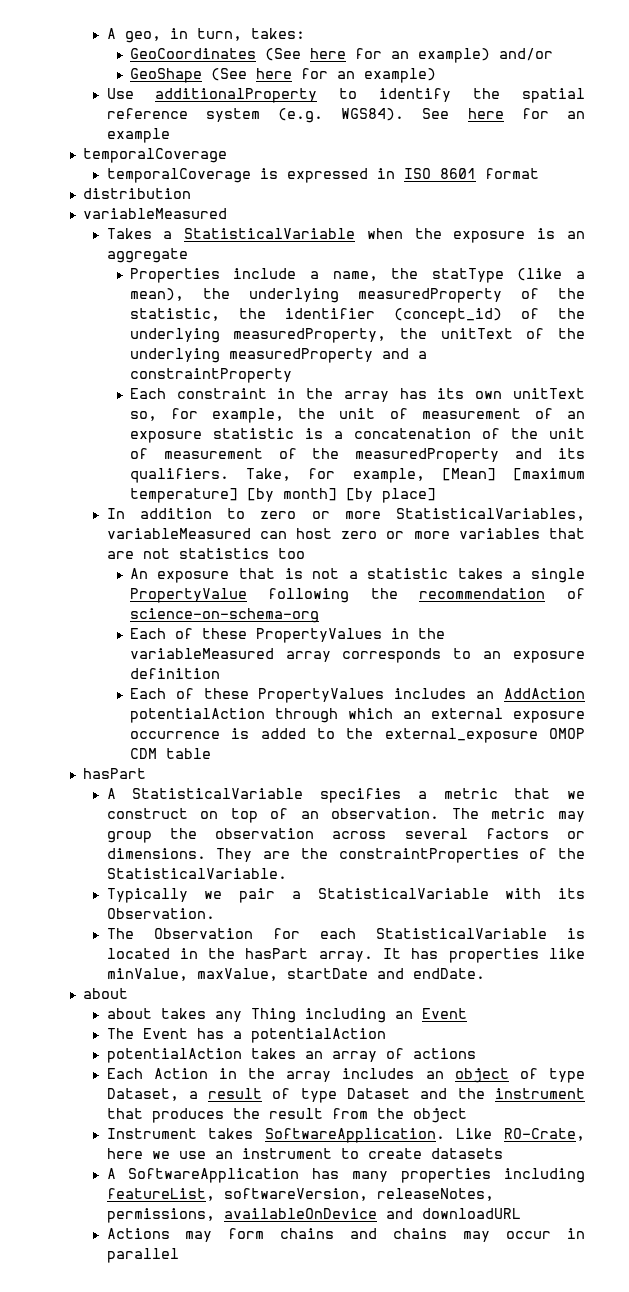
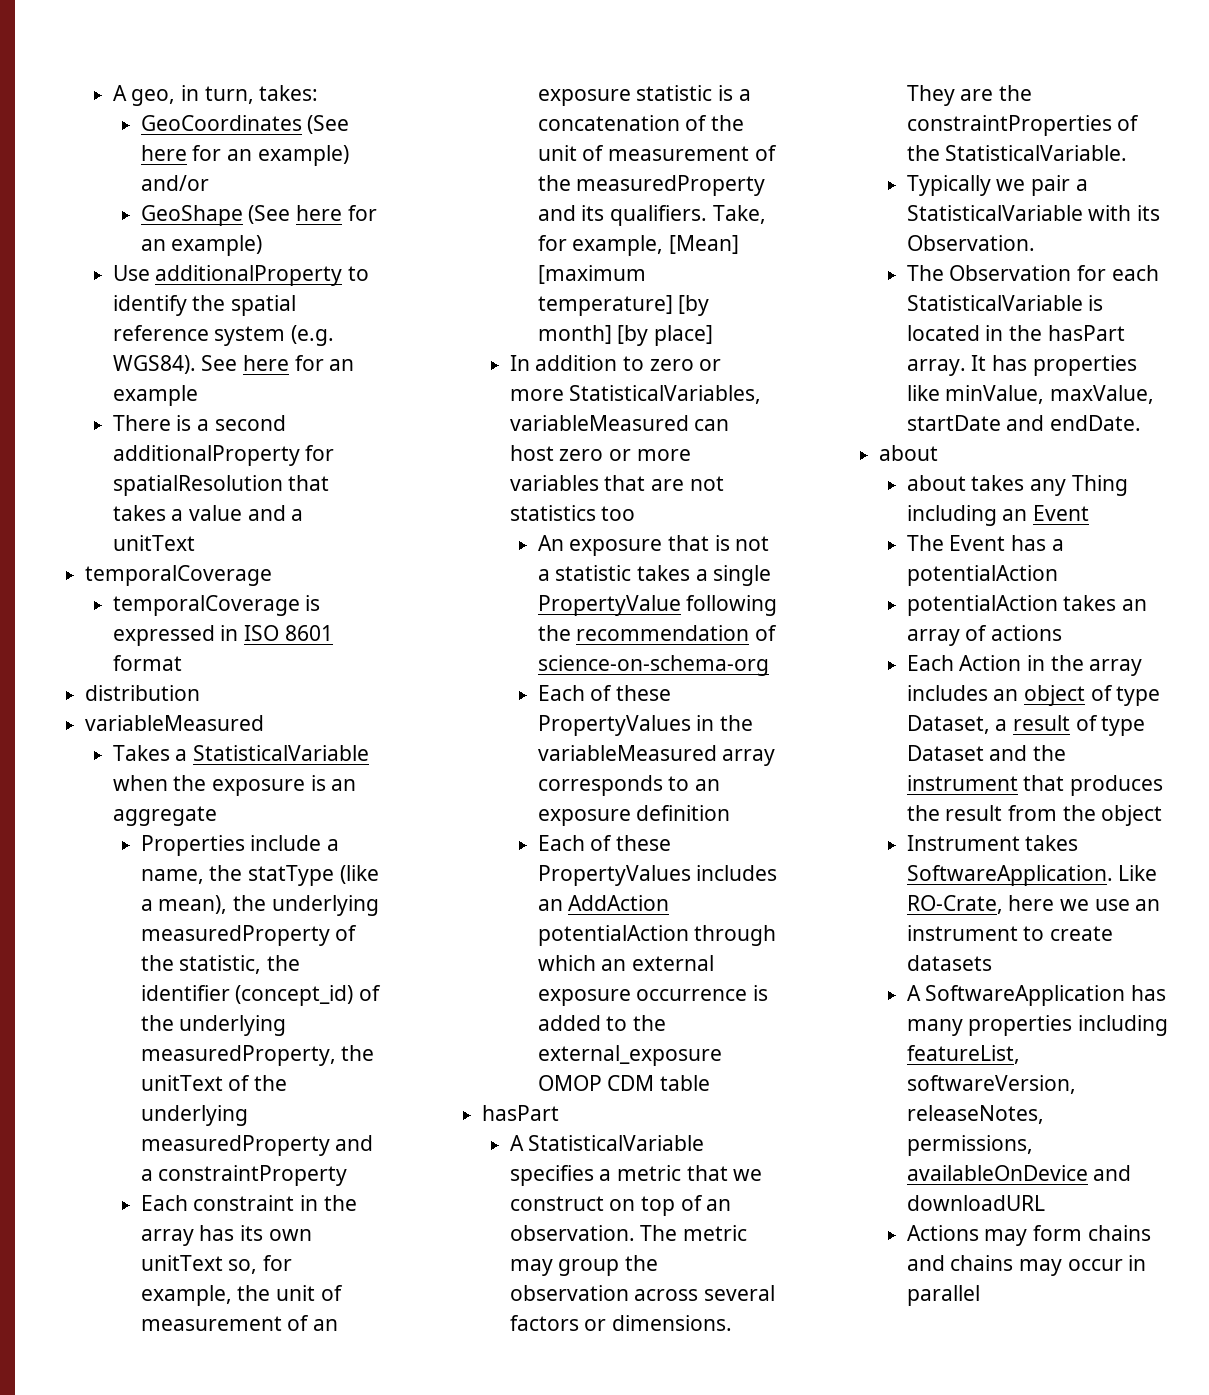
(170, 135) none -> [112,415,286,431] [112,445,335,466] [112,475,330,496] [112,505,304,521] [112,535,195,551] // There is a second additionalProperty for spatialResolution that takes a value and a unitText

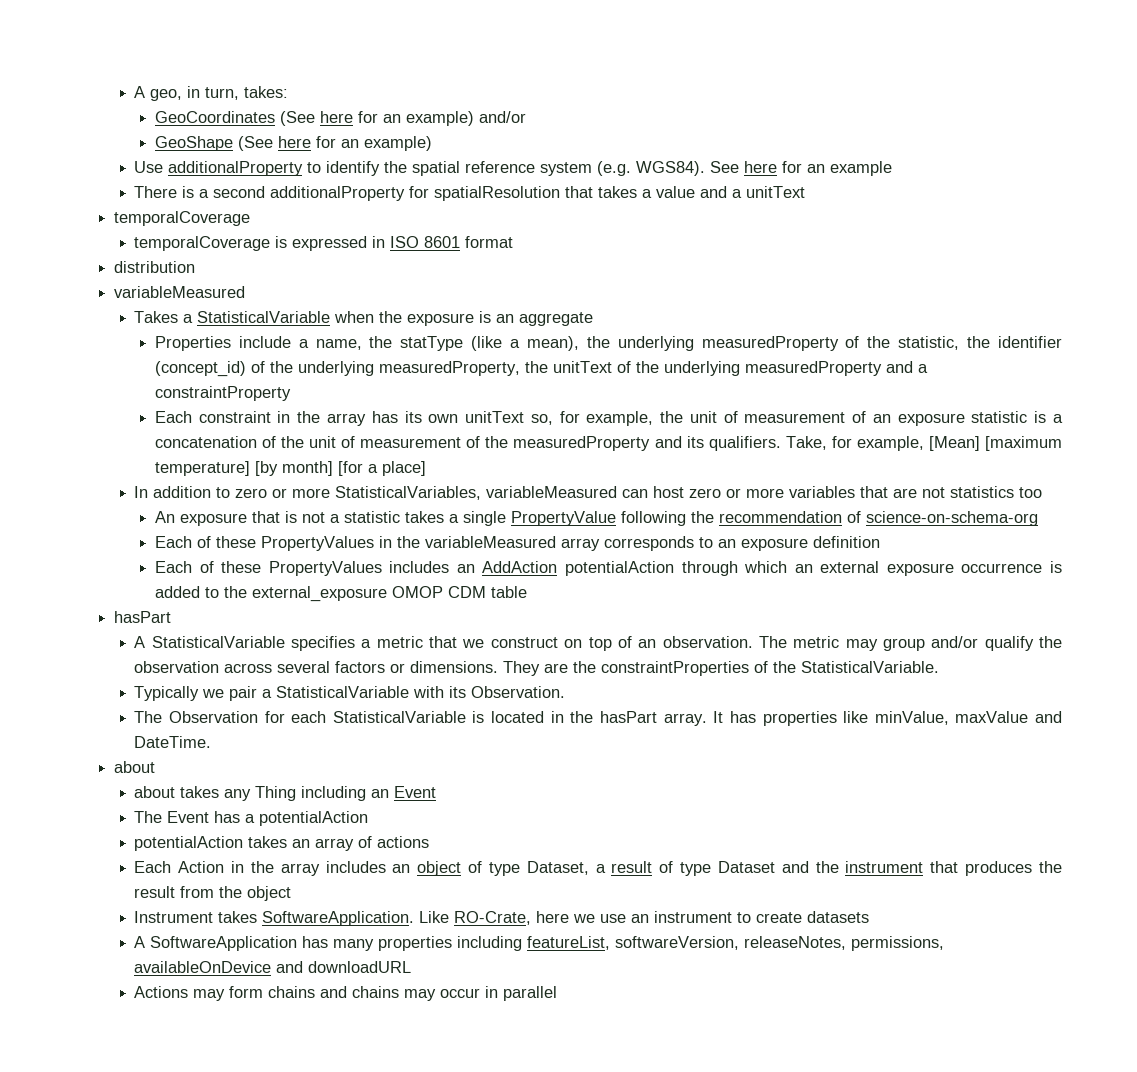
[617,325,649,346] [by -> [337,461,378,476] [for a
(620, 1267) none -> [931,636,1034,651] and/or qualify
[1050,385,1155,404] [906,415,1142,431] maxValue, startDate and endDate. -> [955,711,1062,723] [134,736,212,748] maxValue and DateTime.

